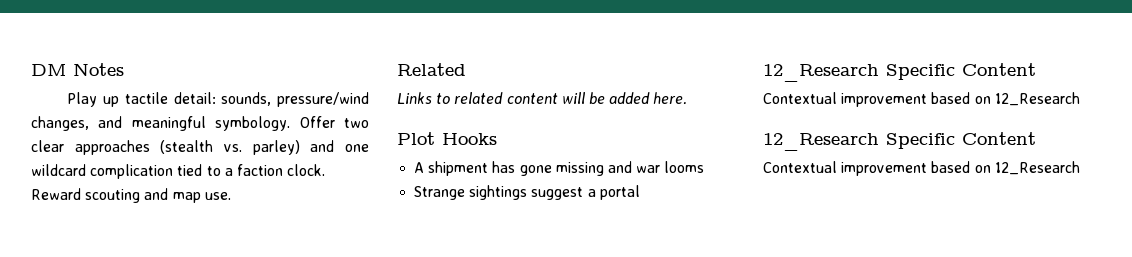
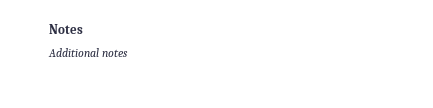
[31,64,66,76] DM -> (49, 29) none
[67,92,369,107] [31,116,369,131] [31,140,369,155] [31,164,326,179] [31,188,231,203] [397,63,466,76] [397,92,688,105] [397,132,497,145] [414,161,705,176] [414,185,640,200] [763,63,1036,82] [763,92,1080,107] [763,132,1036,151] [763,161,1080,176] Play up tactile detail: sounds, pressure/wind changes, and meaningful symbology. Offer two clear approaches (stealth vs. parley) and one wildcard complication tied to a faction clock. Reward scouting and map use. // Related // Links to related content will be added here. // Plot Hooks // A shipment has gone missing and war looms // Strange sightings suggest a portal // 12_Research Specific Content // Contextual improvement based on 12_Research // 12_Research Specific Content // Contextual improvement based on 12_Research -> [48,48,129,57] Additional notes

